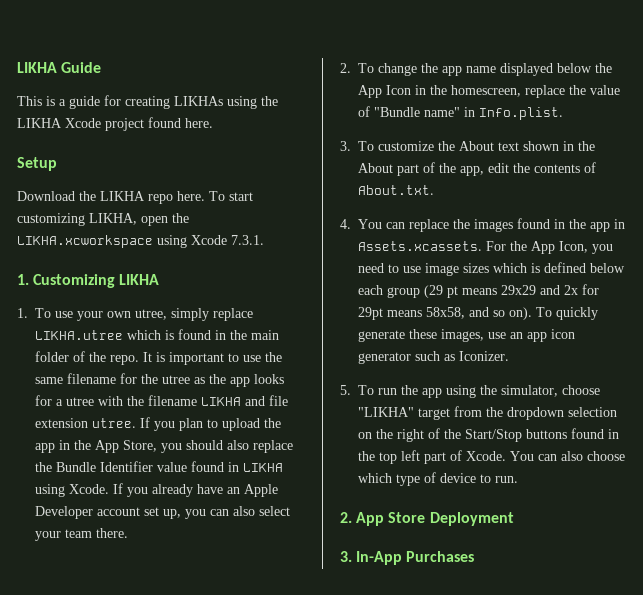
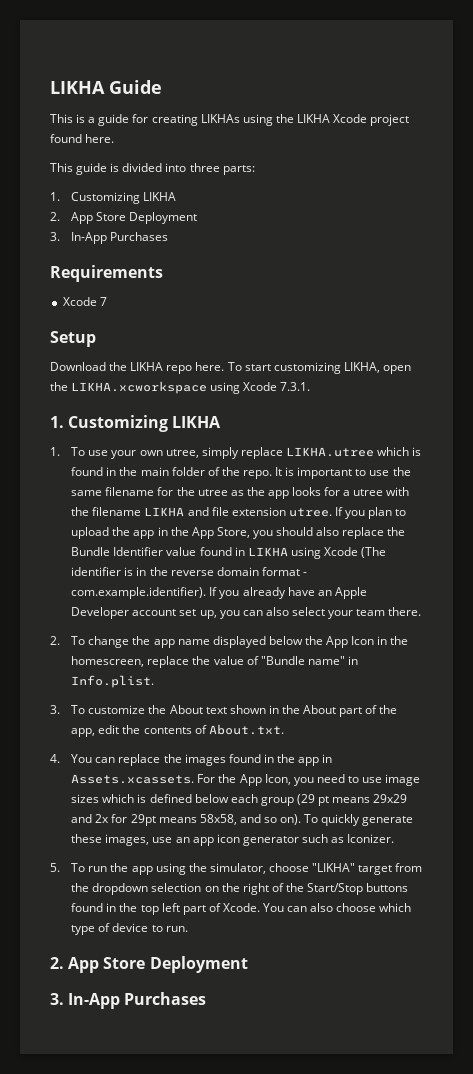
(213, 123) none -> [50,163,255,175] [50,192,177,204] [50,212,198,224] [50,232,169,244] [50,265,163,282] [62,297,107,306] // This guide is divided into three parts: // 1. Customizing LIKHA // 2. App Store Deployment // 3. In-App Purchases // Requirements // Xcode 7
[69,484,109,494] Xcode. -> [323,547,387,558] [71,567,307,576] [71,587,207,599] Xcode (The identifier is in the reverse domain format - com.example.identifier).

